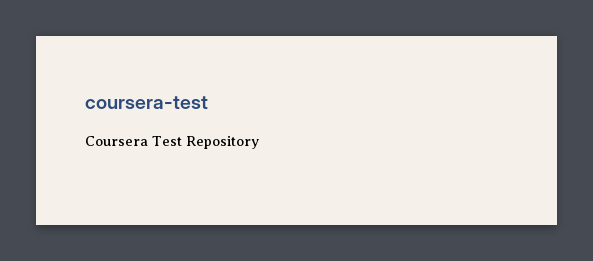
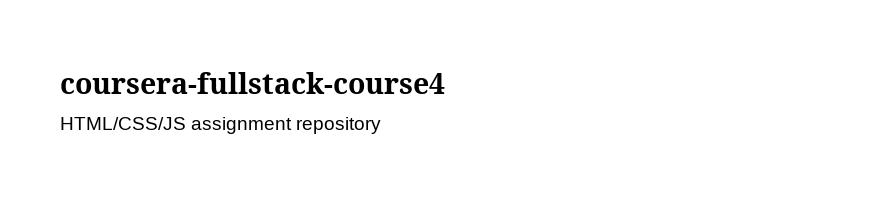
[85,96,208,109] [85,136,259,149] coursera-test // Coursera Test Repository -> [60,72,445,94] [60,117,382,134] coursera-fullstack-course4 // HTML/CSS/JS assignment repository

